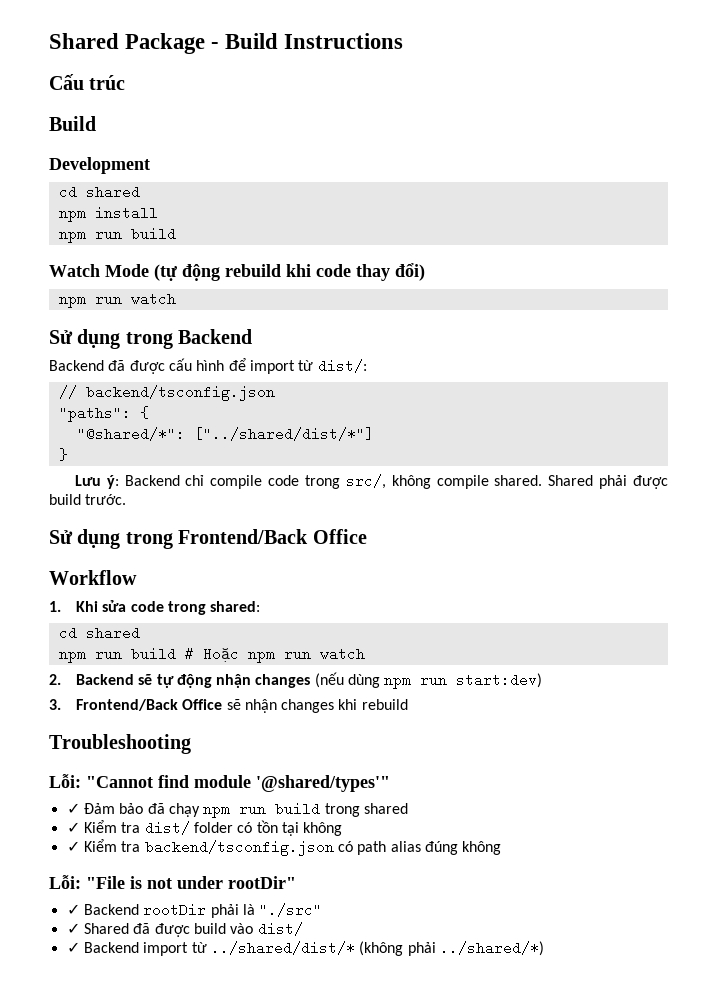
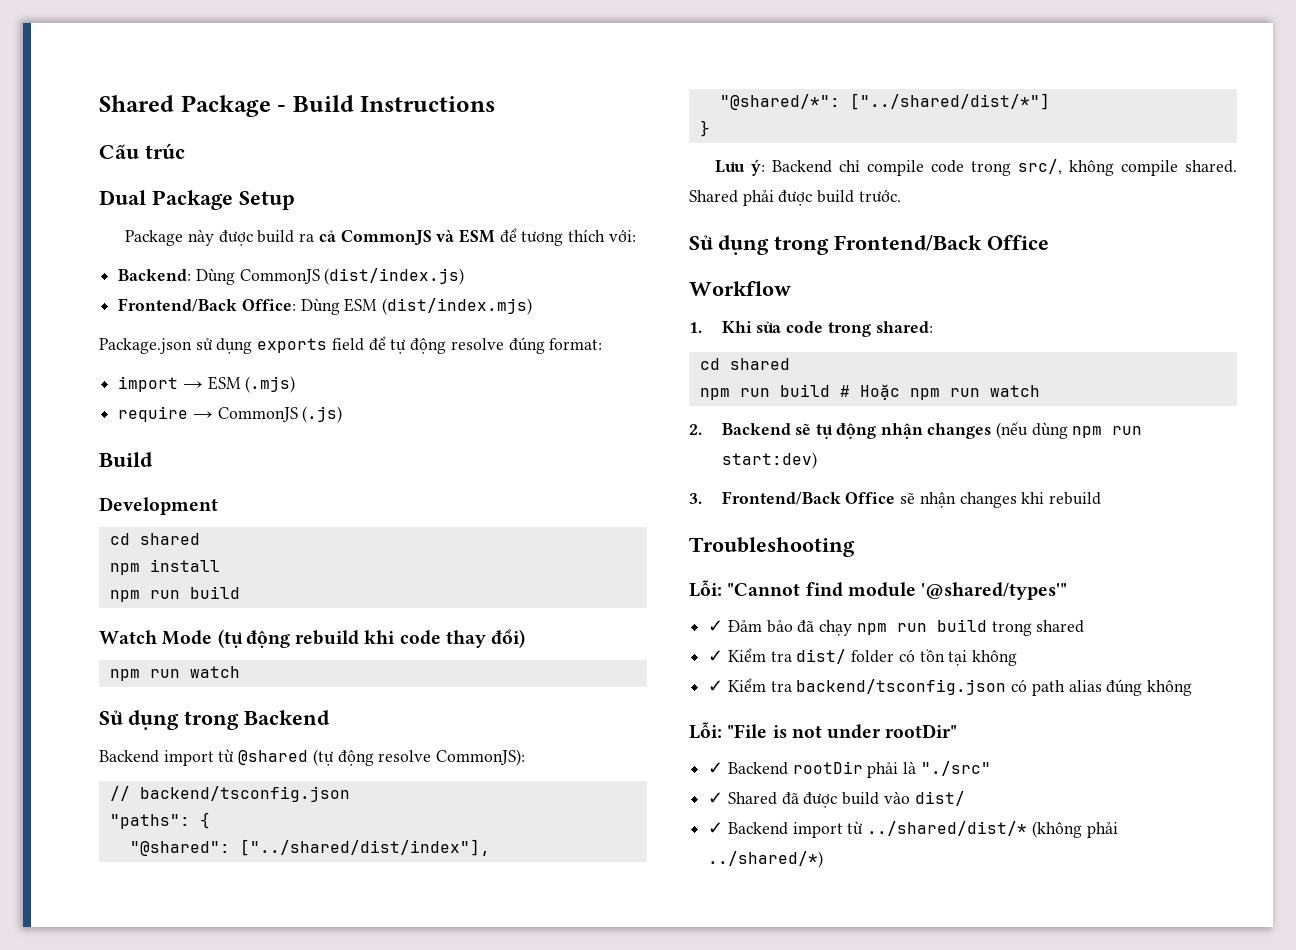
(126, 82) none -> [99,190,295,210] [125,228,636,246] [118,268,465,285] [118,298,533,315] [99,336,603,354] [118,376,296,393] [118,406,343,423] // Dual Package Setup // Package này được build ra cả CommonJS và ESM để tương thích với: // Backend: Dùng CommonJS (dist/index.js) // Frontend/Back Office: Dùng ESM (dist/index.mjs) // Package.json sử dụng exports field để tự động resolve đúng format: // import → ESM (.mjs) // require → CommonJS (.js)
[108,358,367,374] đã được cấu hình để import từ dist/: -> [163,749,526,766] import từ @shared (tự động resolve CommonJS):
(149, 412) none -> [129,839,490,856] // "@shared": ["../shared/dist/index"],

